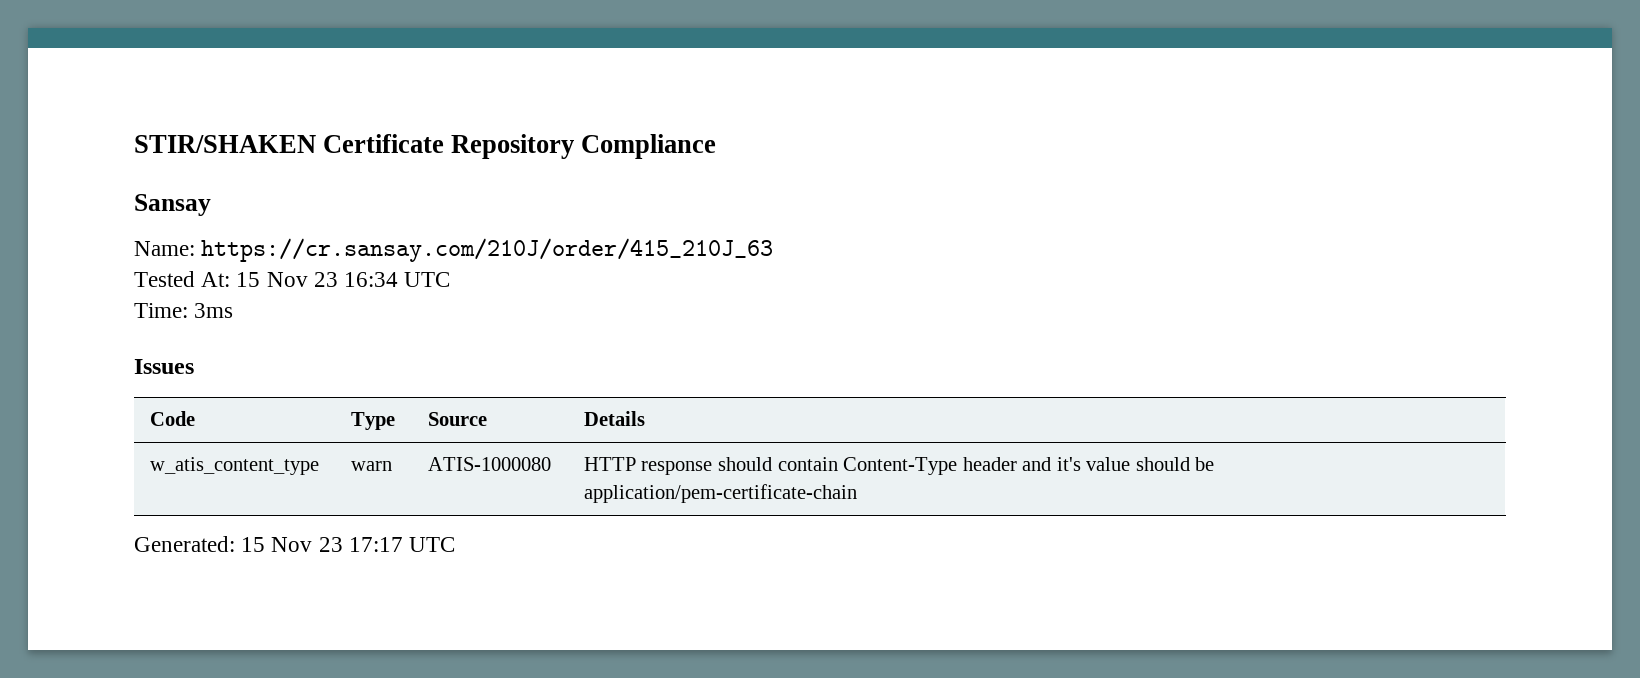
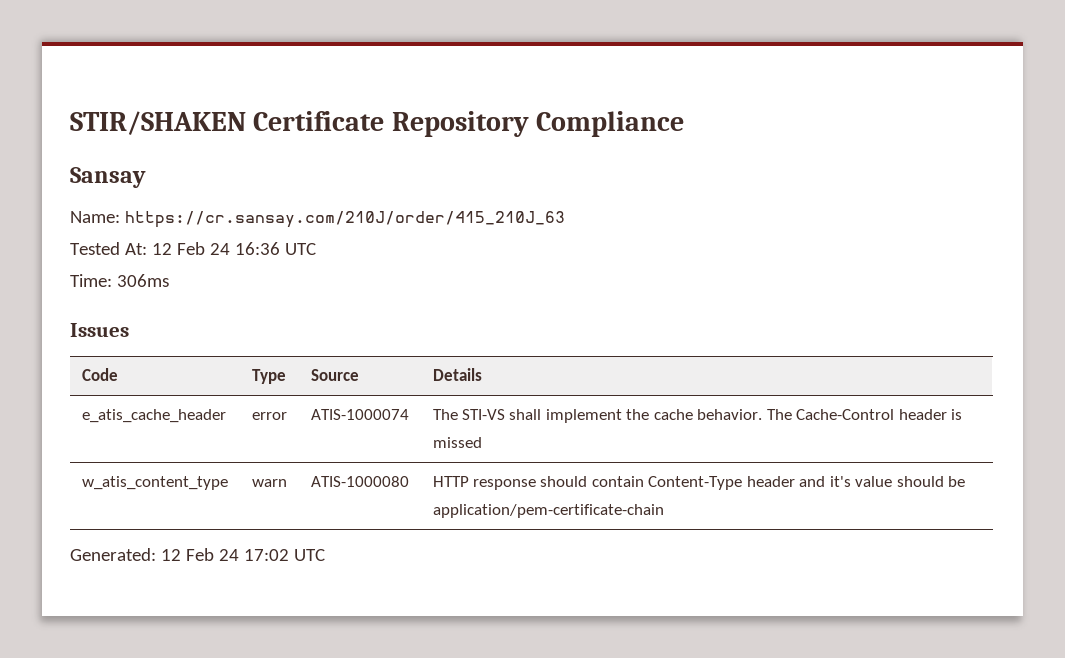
[236,272,399,287] 15 Nov 23 16:34 -> [151,242,280,255] 12 Feb 24 16:36
[194,303,234,318] 3ms -> [116,274,169,287] 306ms
(645, 418) none -> [81,409,226,423] [251,412,287,420] [310,409,409,420] [432,409,963,423] [432,437,482,448] // e_atis_cache_header | error | ATIS-1000074 | The STI-VS shall implement the cache behavior. The Cache-Control header is missed
[241,537,403,552] 15 Nov 23 17:17 -> [160,548,289,561] 12 Feb 24 17:02

